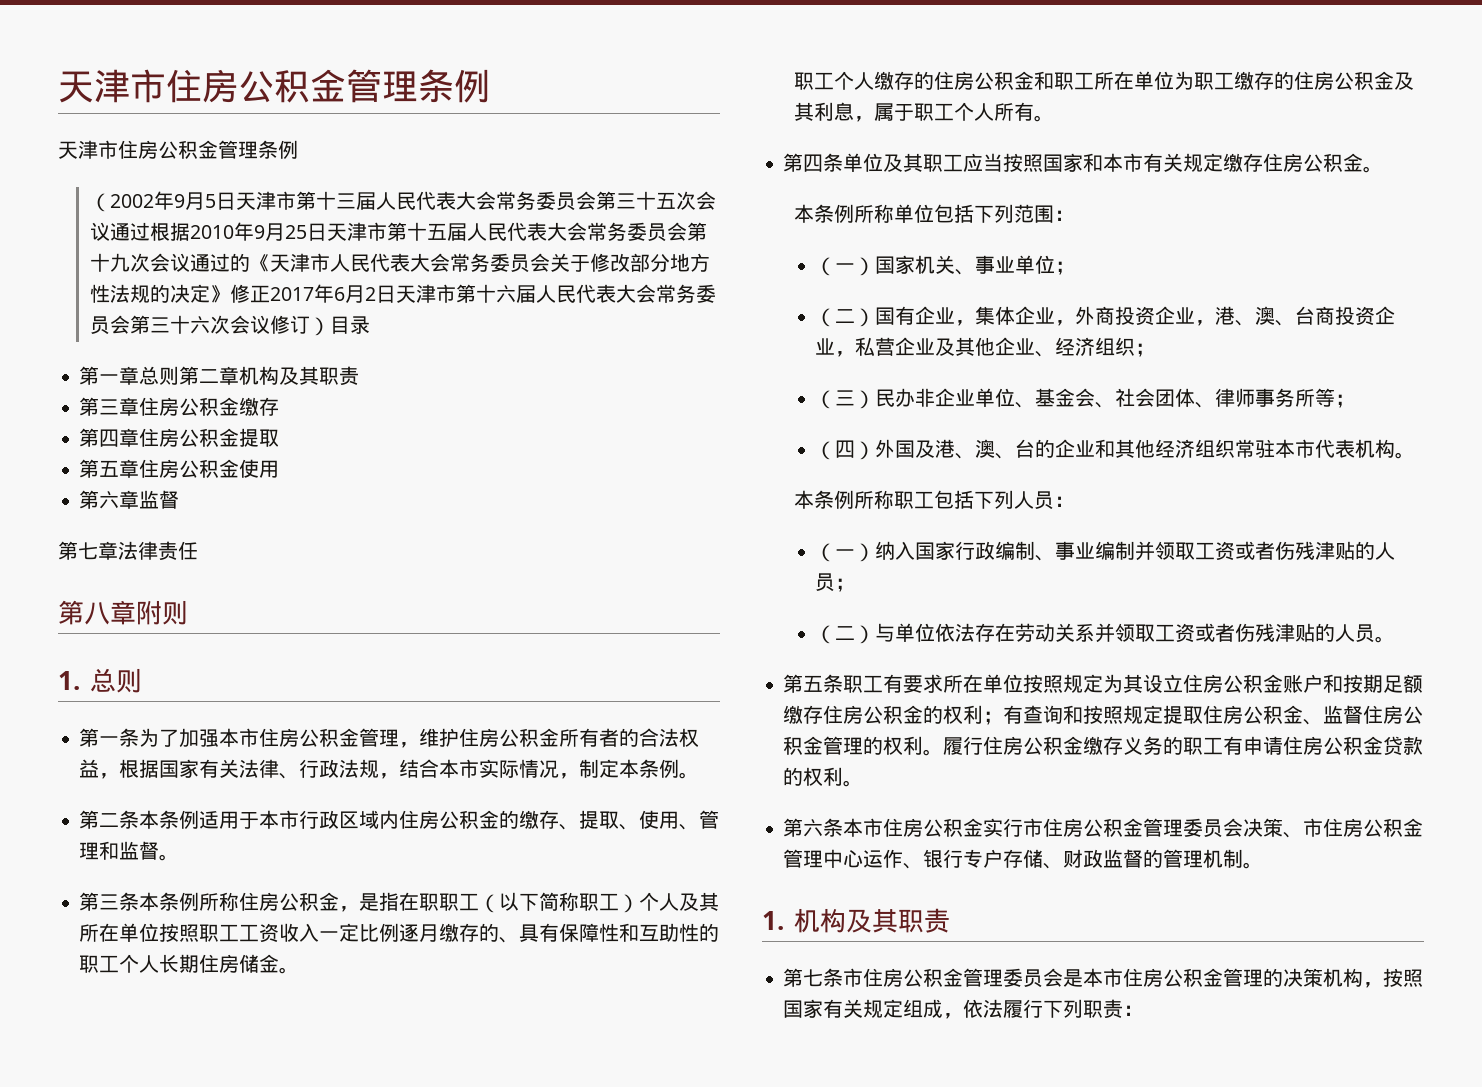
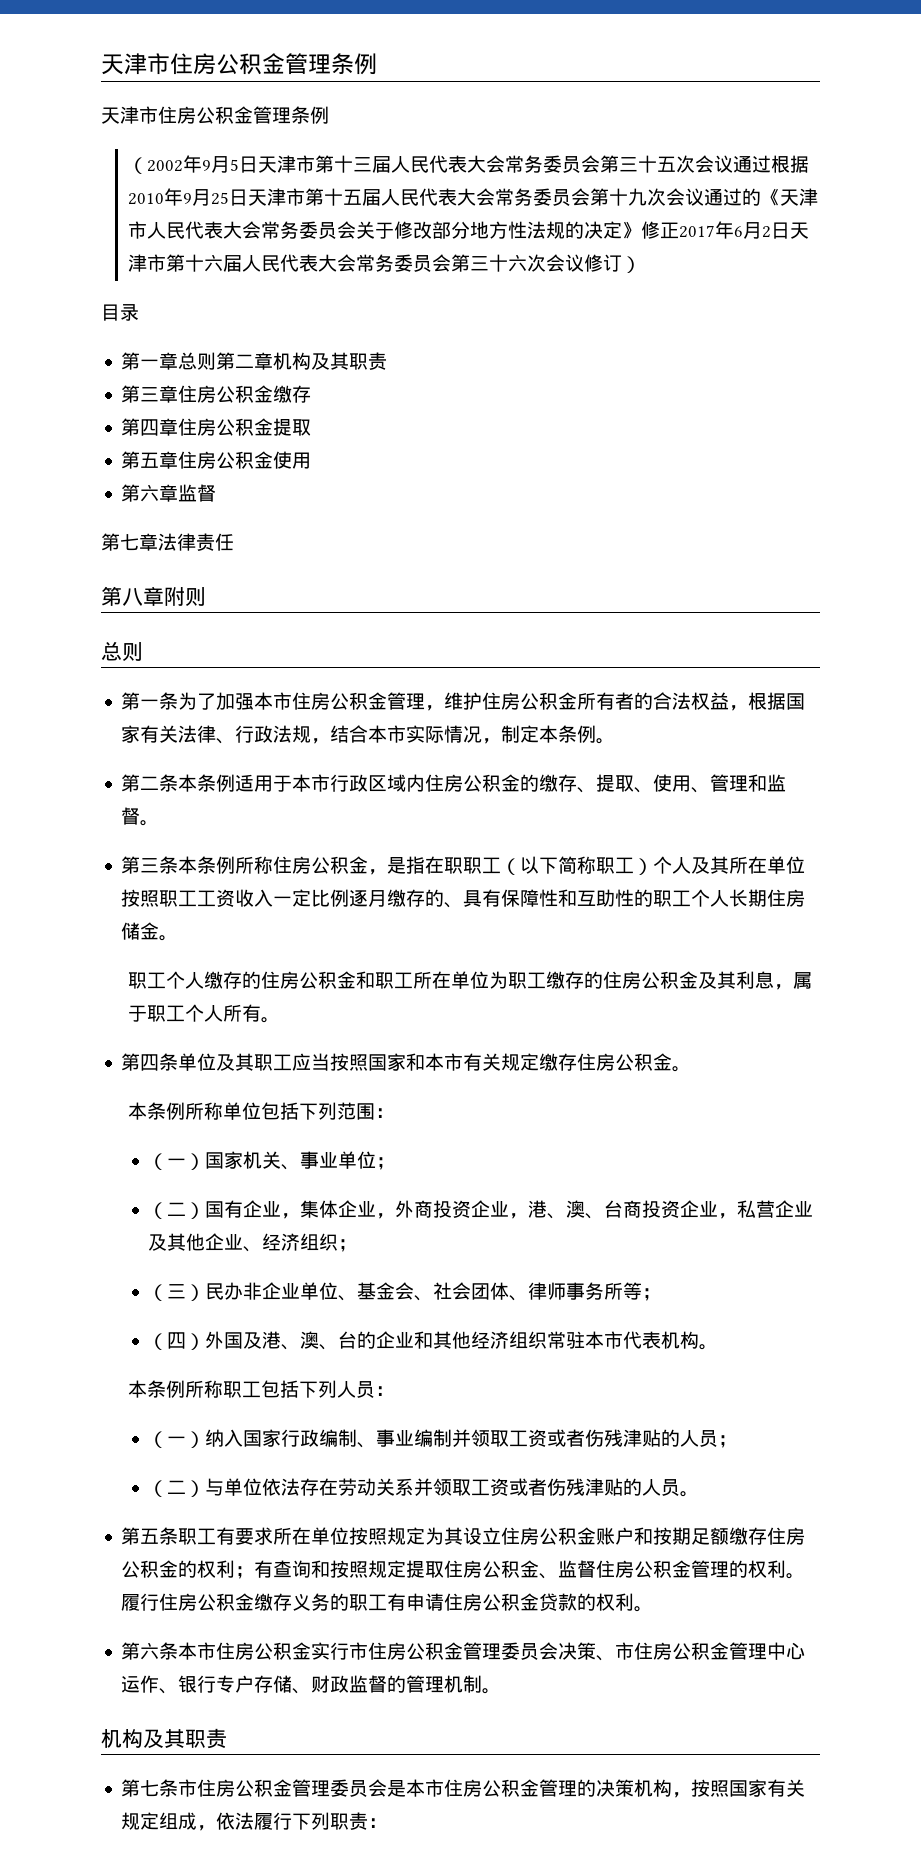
(330, 326) none -> (641, 264) //
[58,671,80,690] 1. -> (206, 596) none
[762,911,784,930] 1. -> (502, 1691) none

